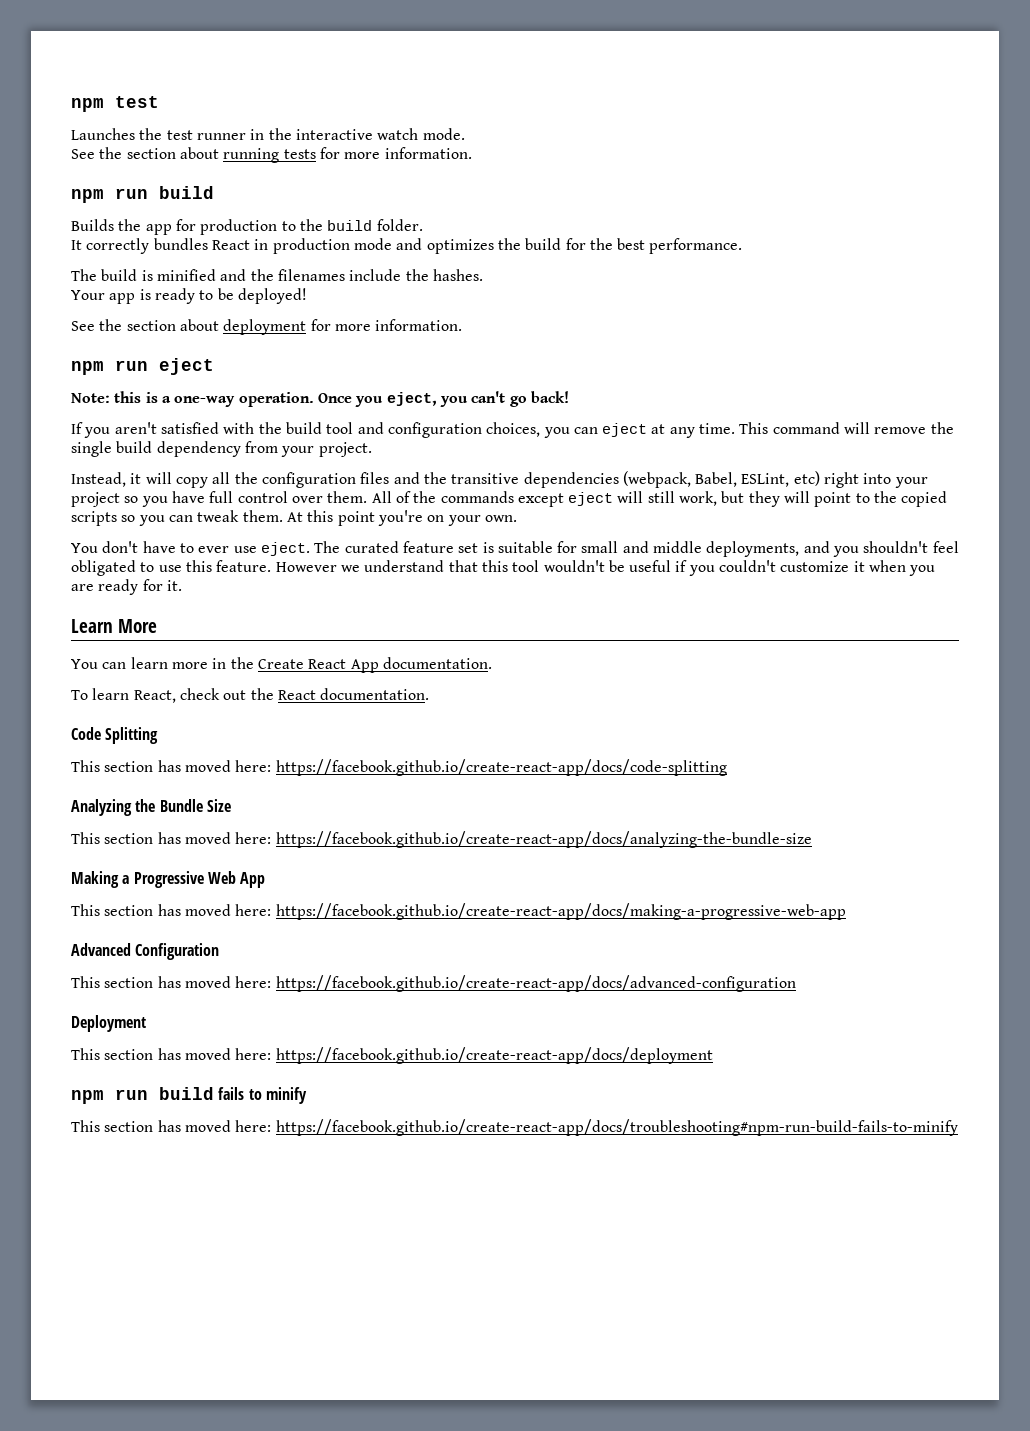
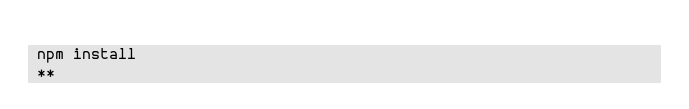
[71,96,159,112] [71,128,465,140] [71,147,472,163] [71,186,214,203] [71,219,423,235] [71,238,743,254] [71,269,483,281] [71,288,307,304] [71,319,463,335] [71,358,214,375] [71,391,569,407] [71,422,954,438] [71,441,372,457] [71,471,928,488] [71,491,948,507] [71,510,517,526] [71,541,959,557] [71,560,936,576] [71,579,182,595] [71,619,158,633] [71,657,492,673] [71,688,430,703] [71,727,159,744] [71,759,727,776] [71,799,231,816] [71,831,812,848] [71,871,266,888] [71,903,846,920] [71,943,220,960] [71,975,796,992] [71,1015,146,1032] [71,1047,713,1064] [71,1087,307,1104] [71,1119,958,1136] npm test // Launches the test runner in the interactive watch mode. // See the section about running tests for more information. // npm run build // Builds the app for production to the build folder. // It correctly bundles React in production mode and optimizes the build for the best performance. // The build is minified and the filenames include the hashes. // Your app is ready to be deployed! // See the section about deployment for more information. // npm run eject // Note: this is a one-way operation. Once you eject, you can't go back! // If you aren't satisfied with the build tool and configuration choices, you can eject at any time. This command will remove the single build dependency from your project. // Instead, it will copy all the configuration files and the transitive dependencies (webpack, Babel, ESLint, etc) right into your project so you have full control over them. All of the commands except eject will still work, but they will point to the copied scripts so you can tweak them. At this point you're on your own. // You don't have to ever use eject. The curated feature set is suitable for small and middle deployments, and you shouldn't feel obligated to use this feature. However we understand that this tool wouldn't be useful if you couldn't customize it when you are ready for it. // Learn More // You can learn more in the Create React App documentation. // To learn React, check out the React documentation. // Code Splitting // This section has moved here: https://facebook.github.io/create-react-app/docs/code-splitting // Analyzing the Bundle Size // This section has moved here: https://facebook.github.io/create-react-app/docs/analyzing-the-bundle-size // Making a Progressive Web App // This section has moved here: https://facebook.github.io/create-react-app/docs/making-a-progressive-web-app // Advanced Configuration // This section has moved here: https://facebook.github.io/create-react-app/docs/advanced-configuration // Deployment // This section has moved here: https://facebook.github.io/create-react-app/docs/deployment // npm run build fails to minify // This section has moved here: https://facebook.github.io/create-react-app/docs/troubleshooting#npm-run-build-fails-to-minify -> [37,48,137,63] [37,69,56,78] npm install // **

